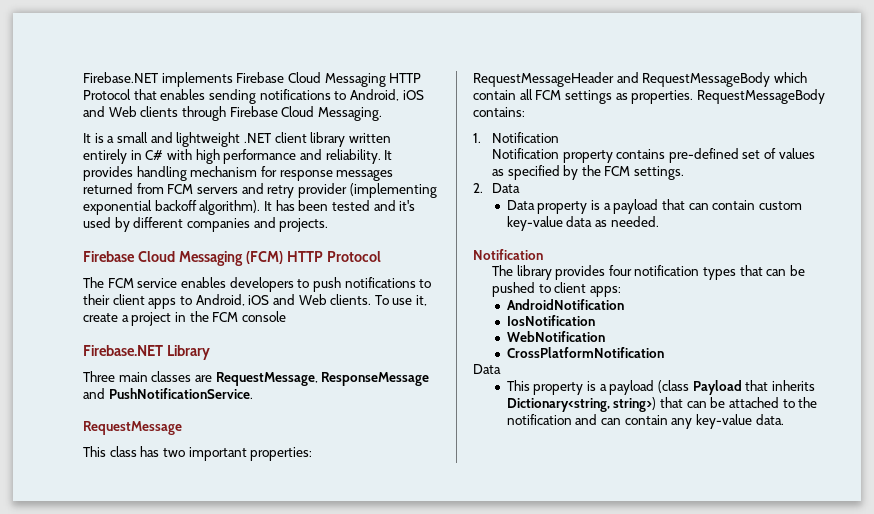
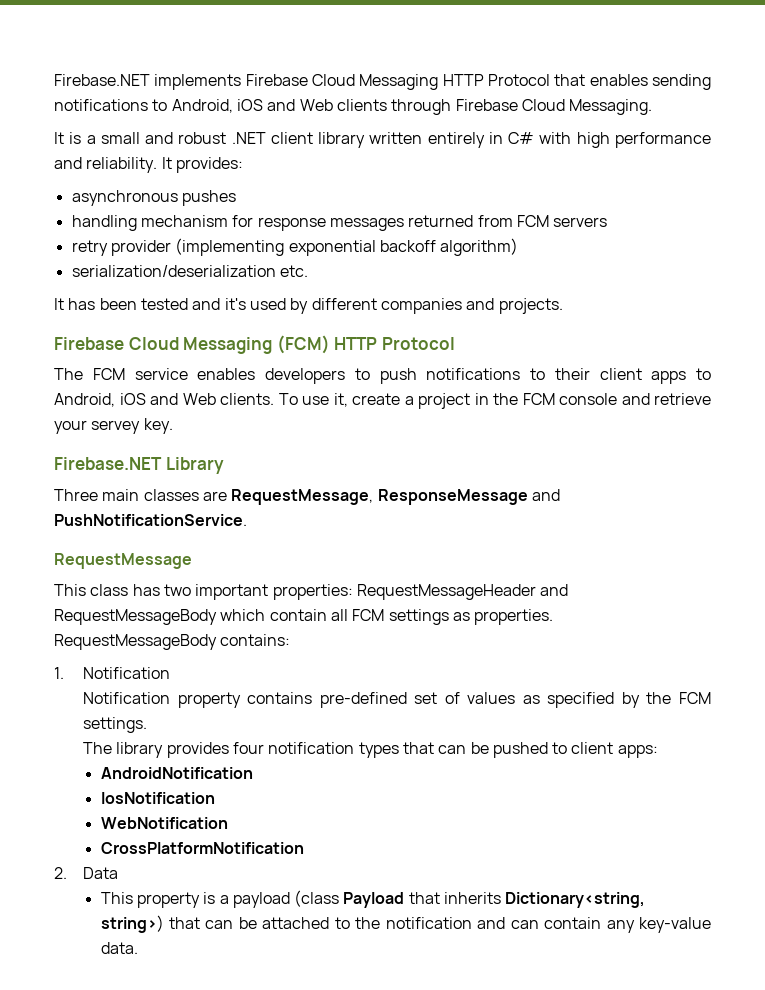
[176,132,241,147] lightweight -> [178,132,227,144] robust
[83,166,133,181] provides -> [175,157,243,173] [71,190,236,206] provides: // asynchronous pushes //
[241,183,264,194] and -> (608, 222) //
[199,200,261,215] algorithm). -> [440,238,519,256] [71,265,308,277] algorithm) // serialization/deserialization etc. //
(286, 316) none -> [621,393,711,405] [54,418,173,434] and retrieve your servey key.
[473,183,520,193] [506,199,802,214] [506,216,659,231] [473,249,543,260] // 2. Data // Data property is a payload that can contain custom key-value data as needed. // Notification -> (147, 725) none
(664, 352) none -> [54,867,67,879] 2.

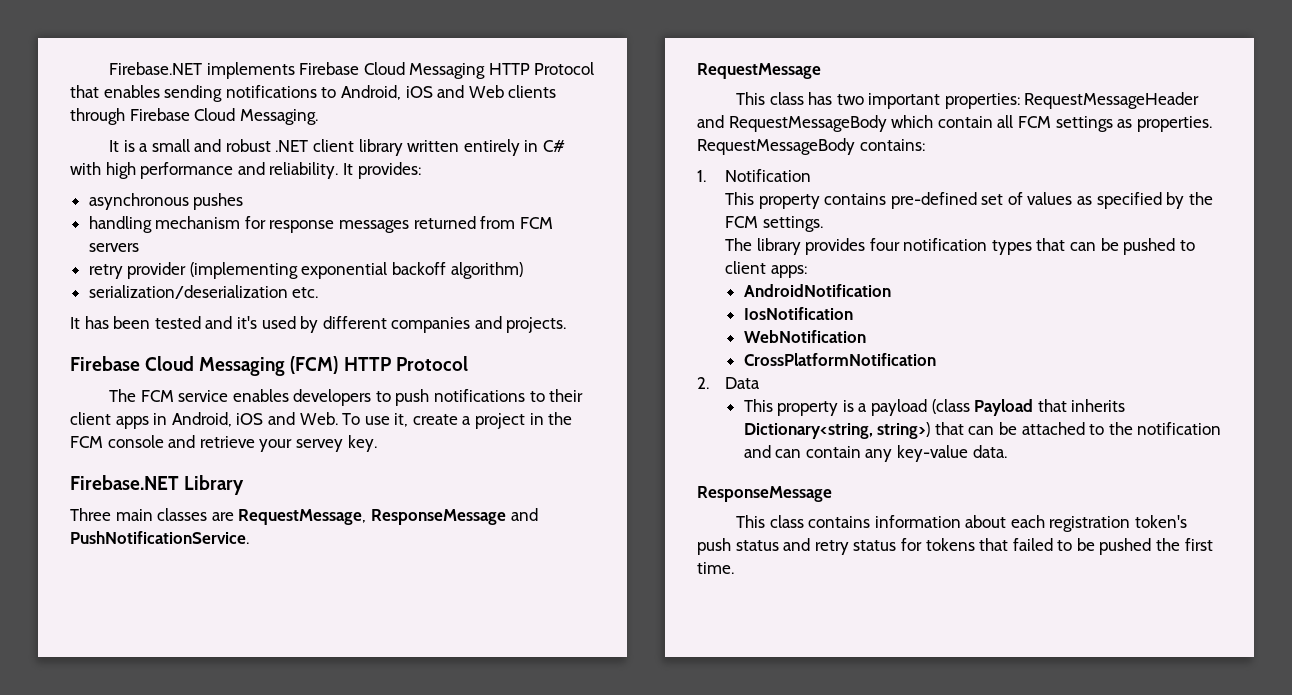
[696,368,711,380] [54,393,274,407] to Android, iOS and Web clients. -> [153,412,338,427] in Android, iOS and Web.
[82,692,170,704] Notification -> [724,192,754,205] This
(138, 948) none -> [697,486,832,502] [735,515,1188,532] [697,538,1213,555] [697,562,734,574] // ResponseMessage // This class contains information about each registration token's push status and retry status for tokens that failed to be pushed the first time.

